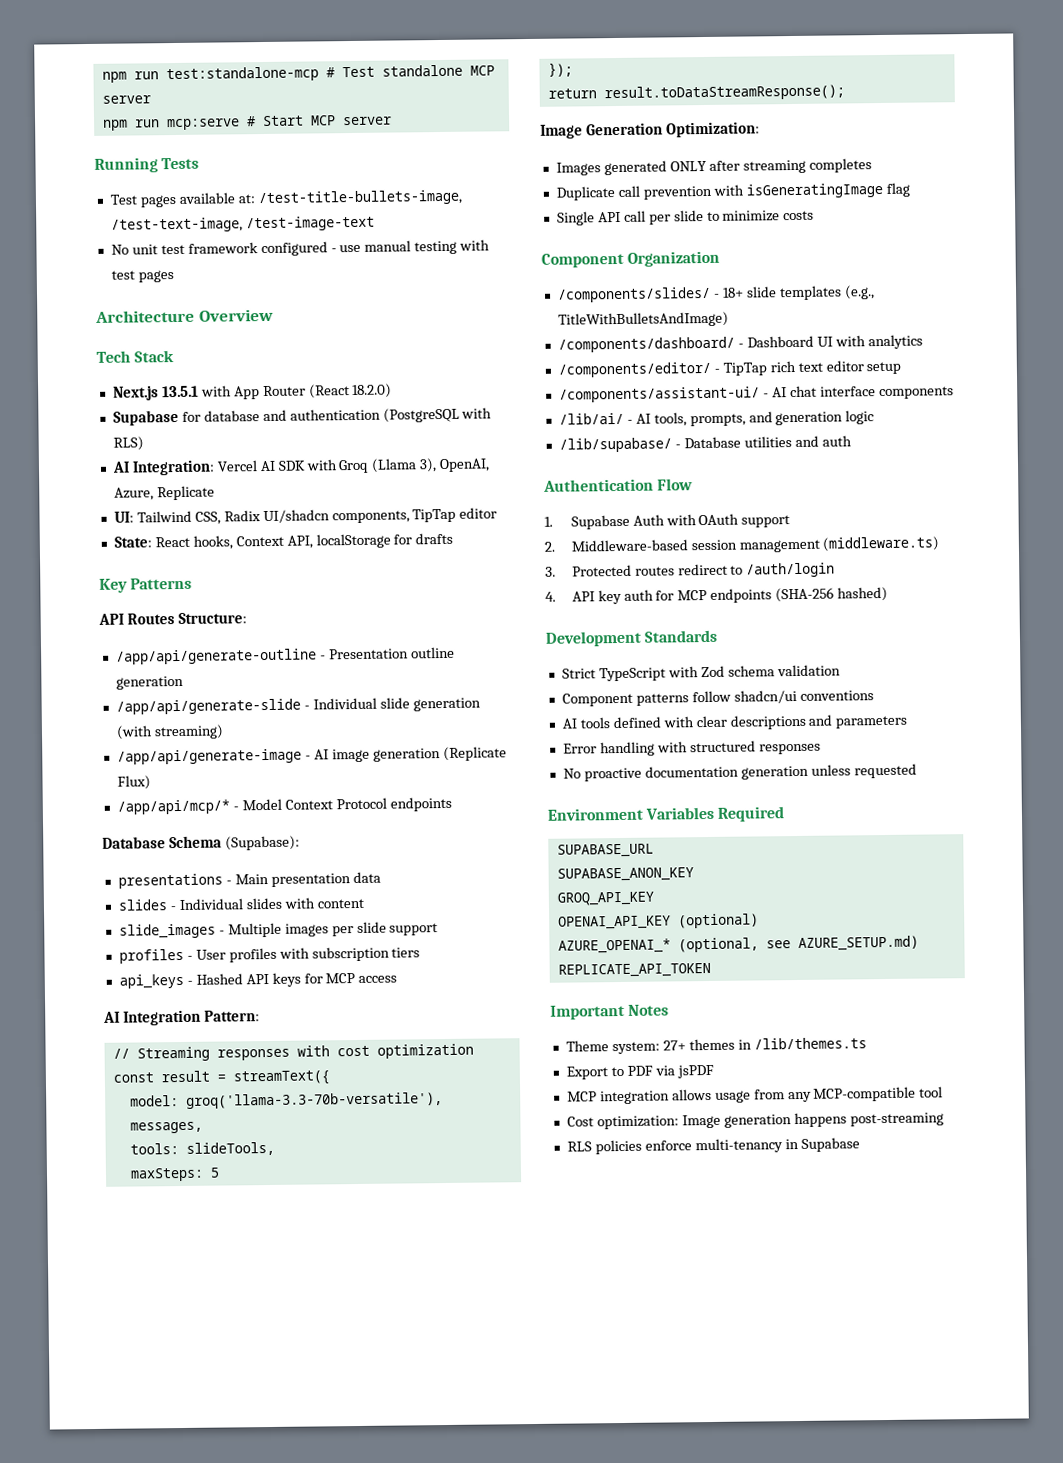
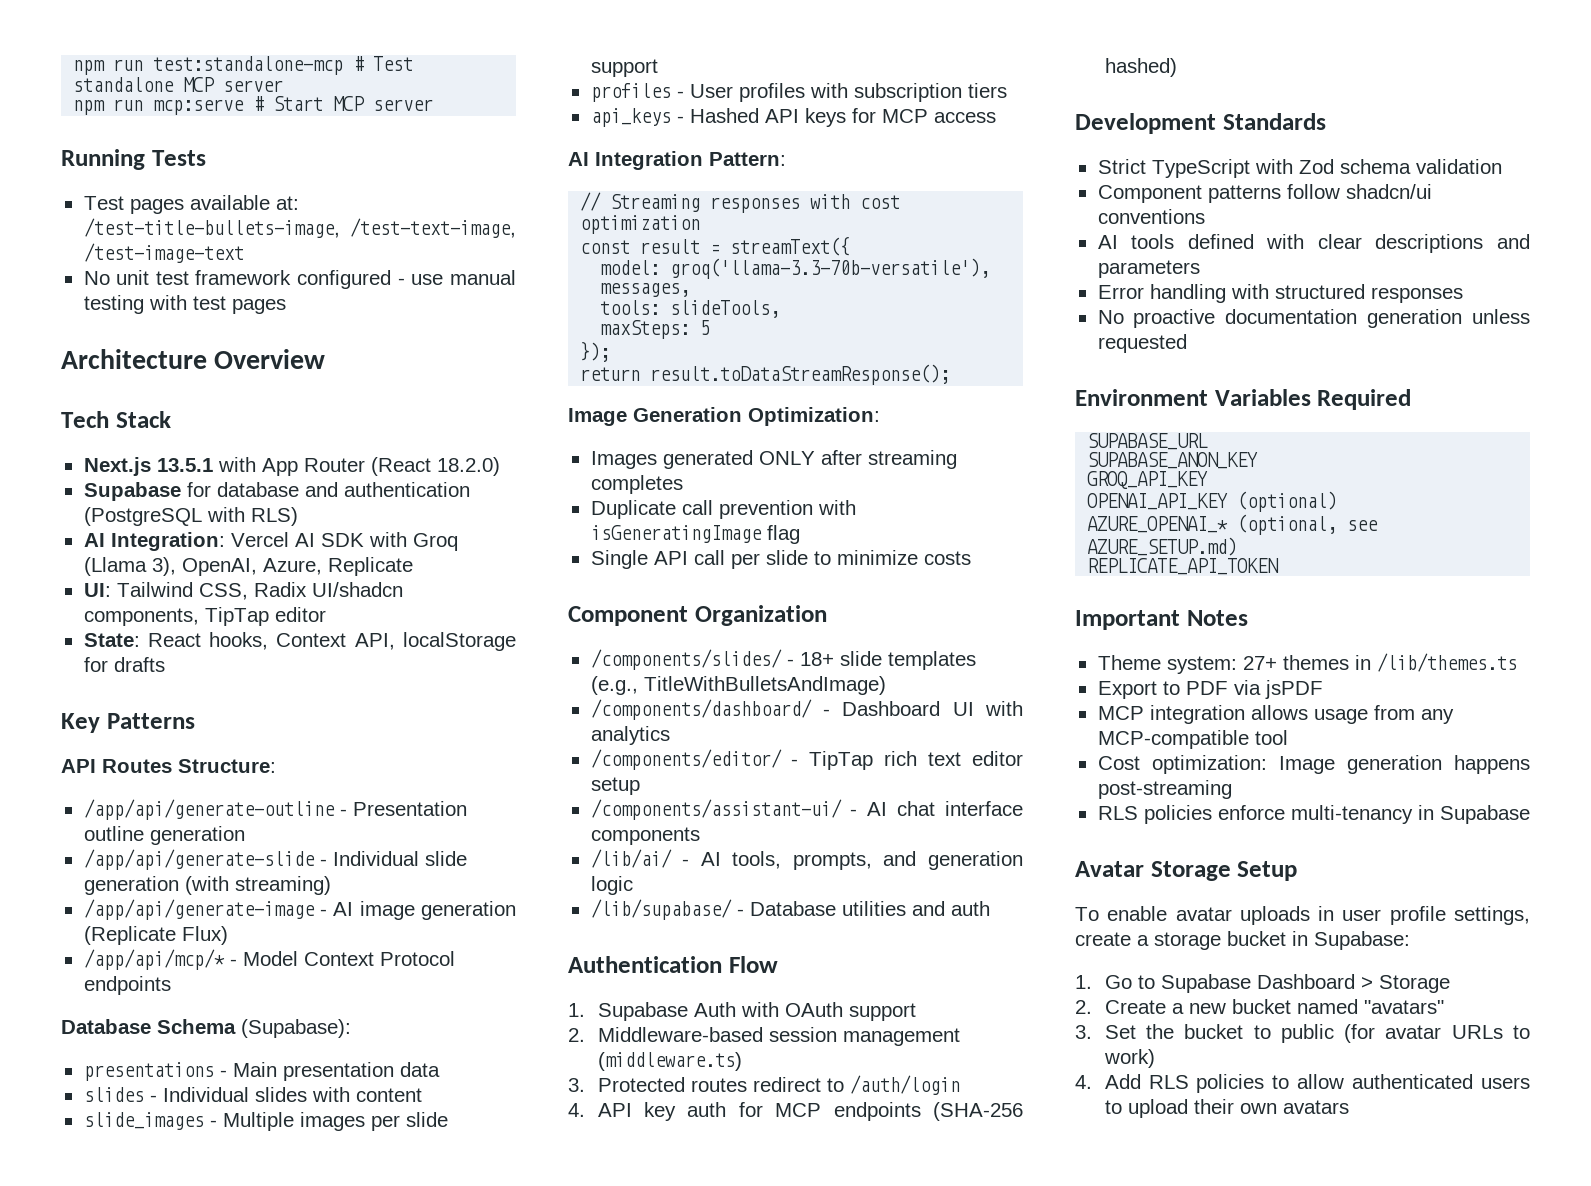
(860, 1144) none -> [1075,861,1298,881] [1075,906,1530,925] [1075,931,1410,950] [1075,974,1450,993] [1075,999,1444,1014] [1075,1024,1530,1043] [1103,1049,1155,1068] [1075,1074,1530,1093] [1104,1099,1349,1118] // Avatar Storage Setup // To enable avatar uploads in user profile settings, create a storage bucket in Supabase: // 1. Go to Supabase Dashboard > Storage // 2. Create a new bucket named "avatars" // 3. Set the bucket to public (for avatar URLs to work) // 4. Add RLS policies to allow authenticated users to upload their own avatars

